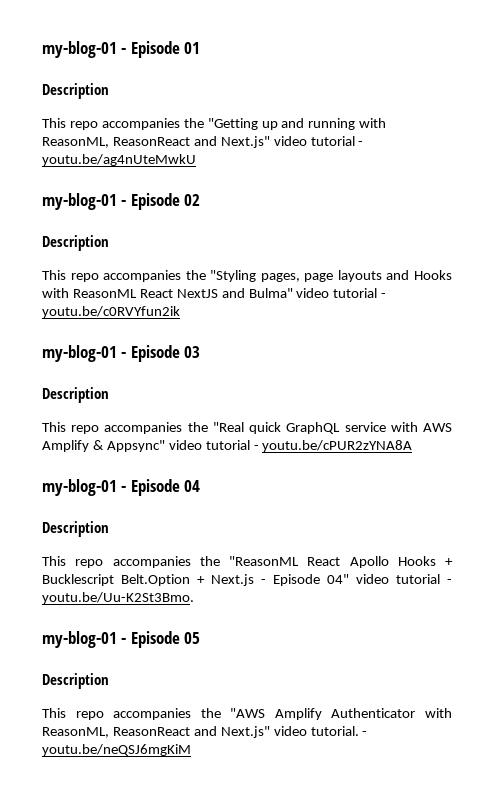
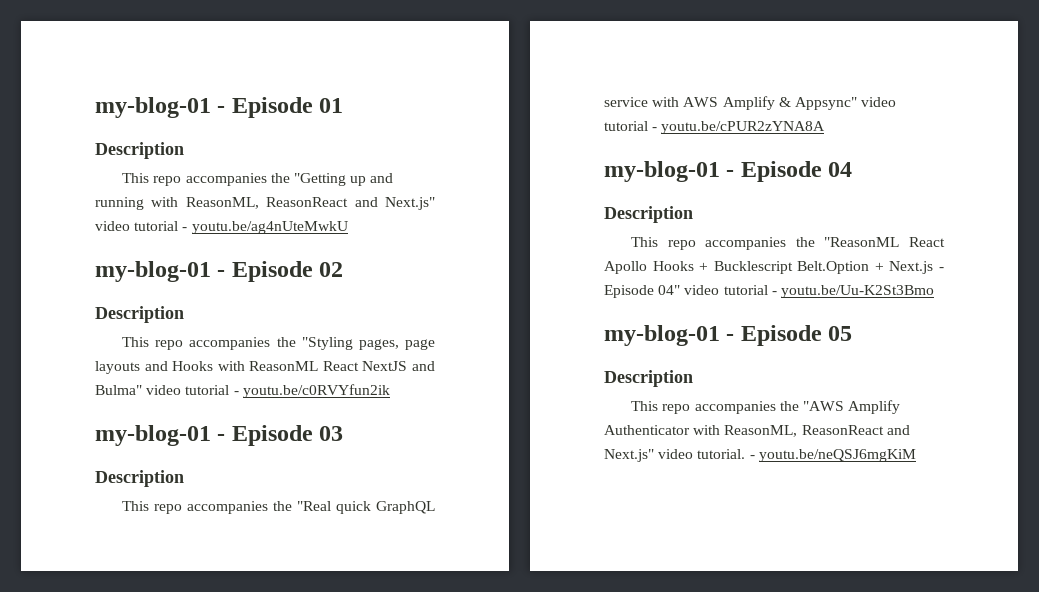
[42,592,194,604] youtu.be/Uu-K2St3Bmo. -> [780,285,934,298] youtu.be/Uu-K2St3Bmo

